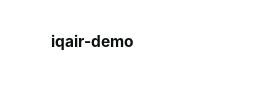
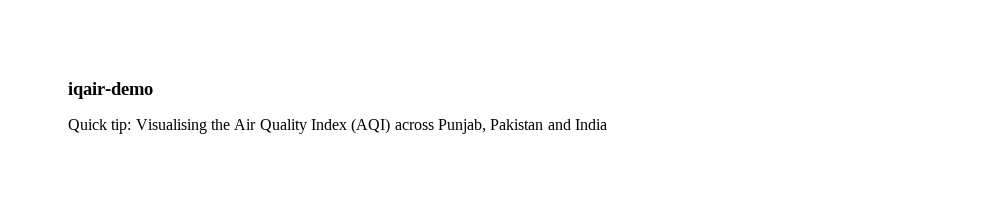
(134, 42) none -> [68,118,607,134] // Quick tip: Visualising the Air Quality Index (AQI) across Punjab, Pakistan and India

